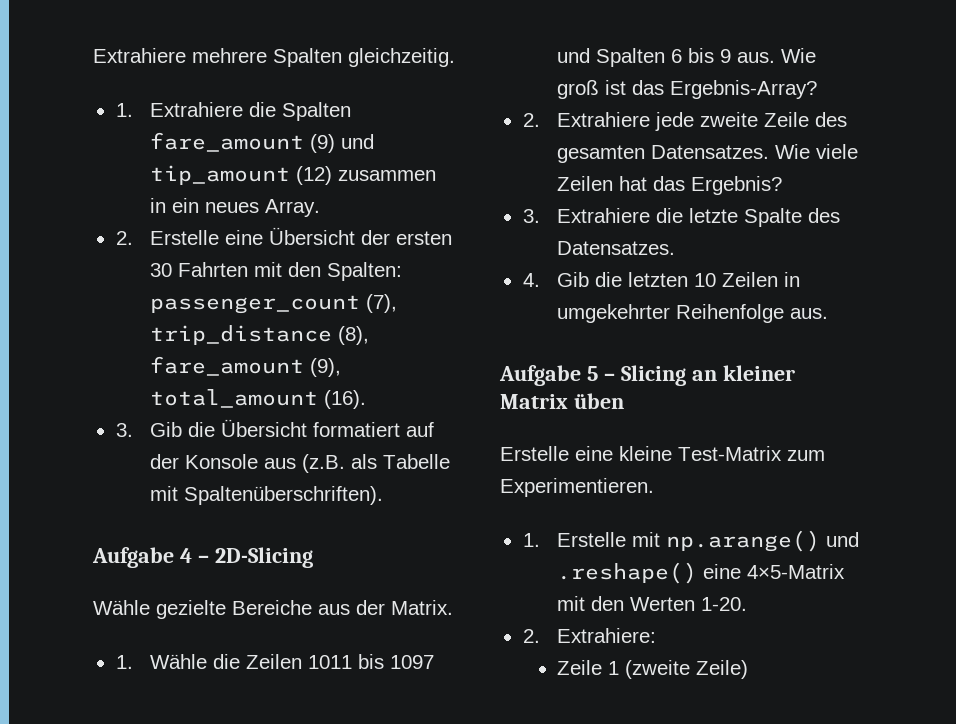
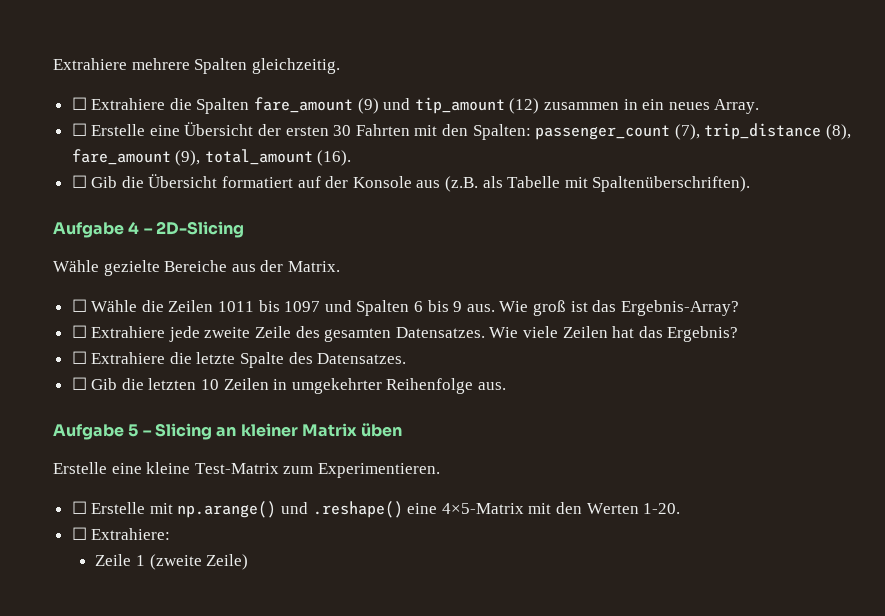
[115,103,133,117] 1. -> [71,97,87,110] ☐
[115,231,133,245] 2. -> [71,123,87,136] ☐
[115,423,133,437] 3. -> [71,175,87,188] ☐
[115,655,133,669] 1. -> [71,299,87,312] ☐
[522,113,540,127] 2. -> [71,325,87,338] ☐
[522,209,540,223] 3. -> [71,351,87,364] ☐
[522,273,540,287] 4. -> [71,377,87,390] ☐
[522,533,540,547] 1. -> [71,501,87,514] ☐
[522,629,540,643] 2. -> [71,527,87,540] ☐

